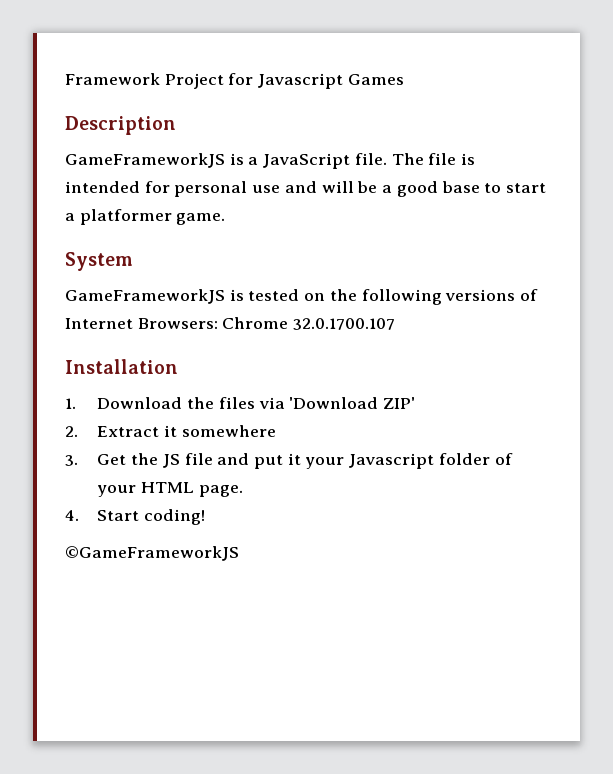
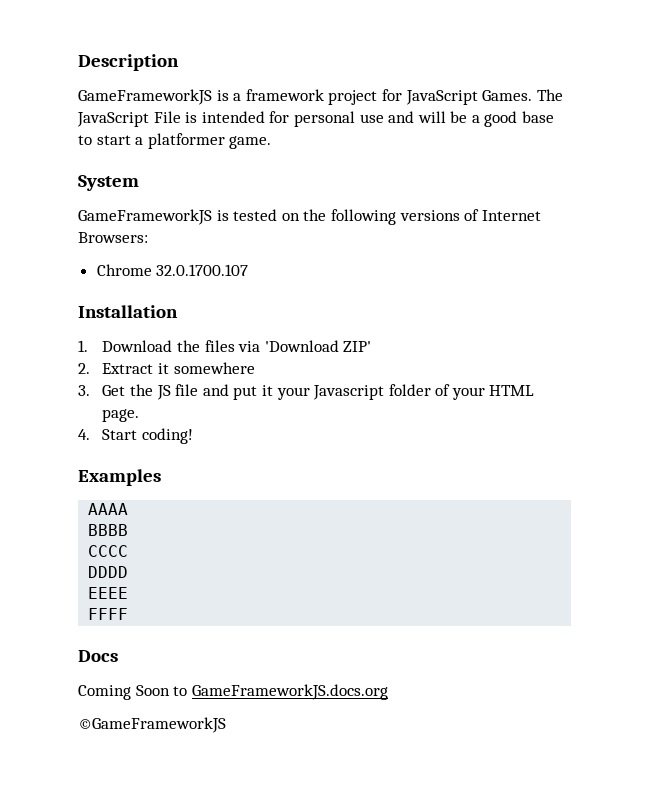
[65,73,404,89] Framework Project for Javascript Games // -> (78, 62) none
[263,153,457,169] JavaScript file. The file -> [245,89,563,105] [77,111,181,127] framework project for JavaScript Games. The JavaScript File
(218, 323) none -> (148, 237) //
(206, 517) none -> [78,469,161,486] [88,503,129,515] [88,524,129,536] [88,545,129,557] [88,566,129,578] [88,587,129,599] [88,608,129,620] [78,650,118,662] [78,684,388,700] // Examples // AAAA // BBBB // CCCC // DDDD // EEEE // FFFF // Docs // Coming Soon to GameFrameworkJS.docs.org

